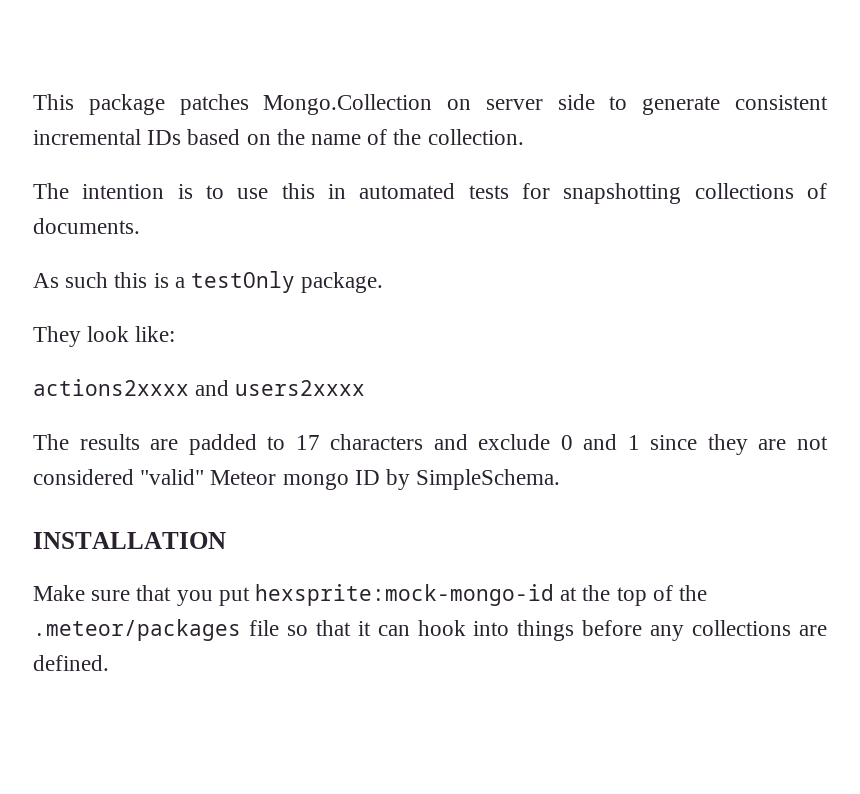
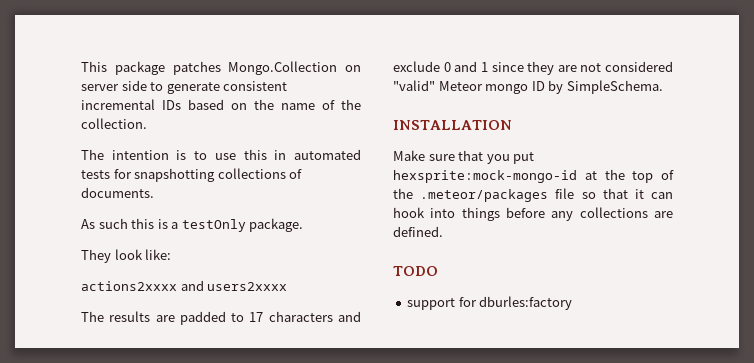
(109, 663) none -> [393,266,438,276] [407,296,573,310] // TODO // support for dburles:factory

